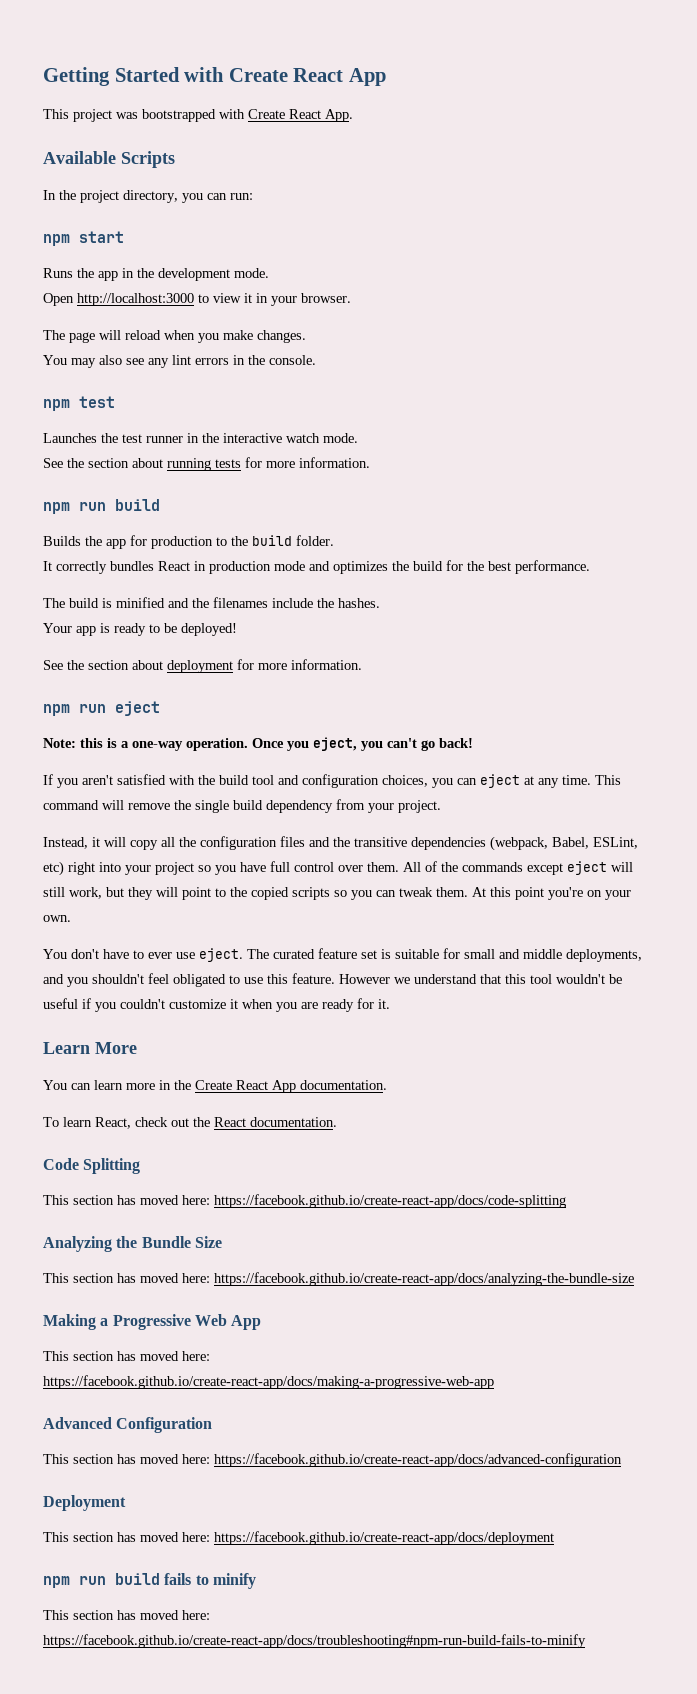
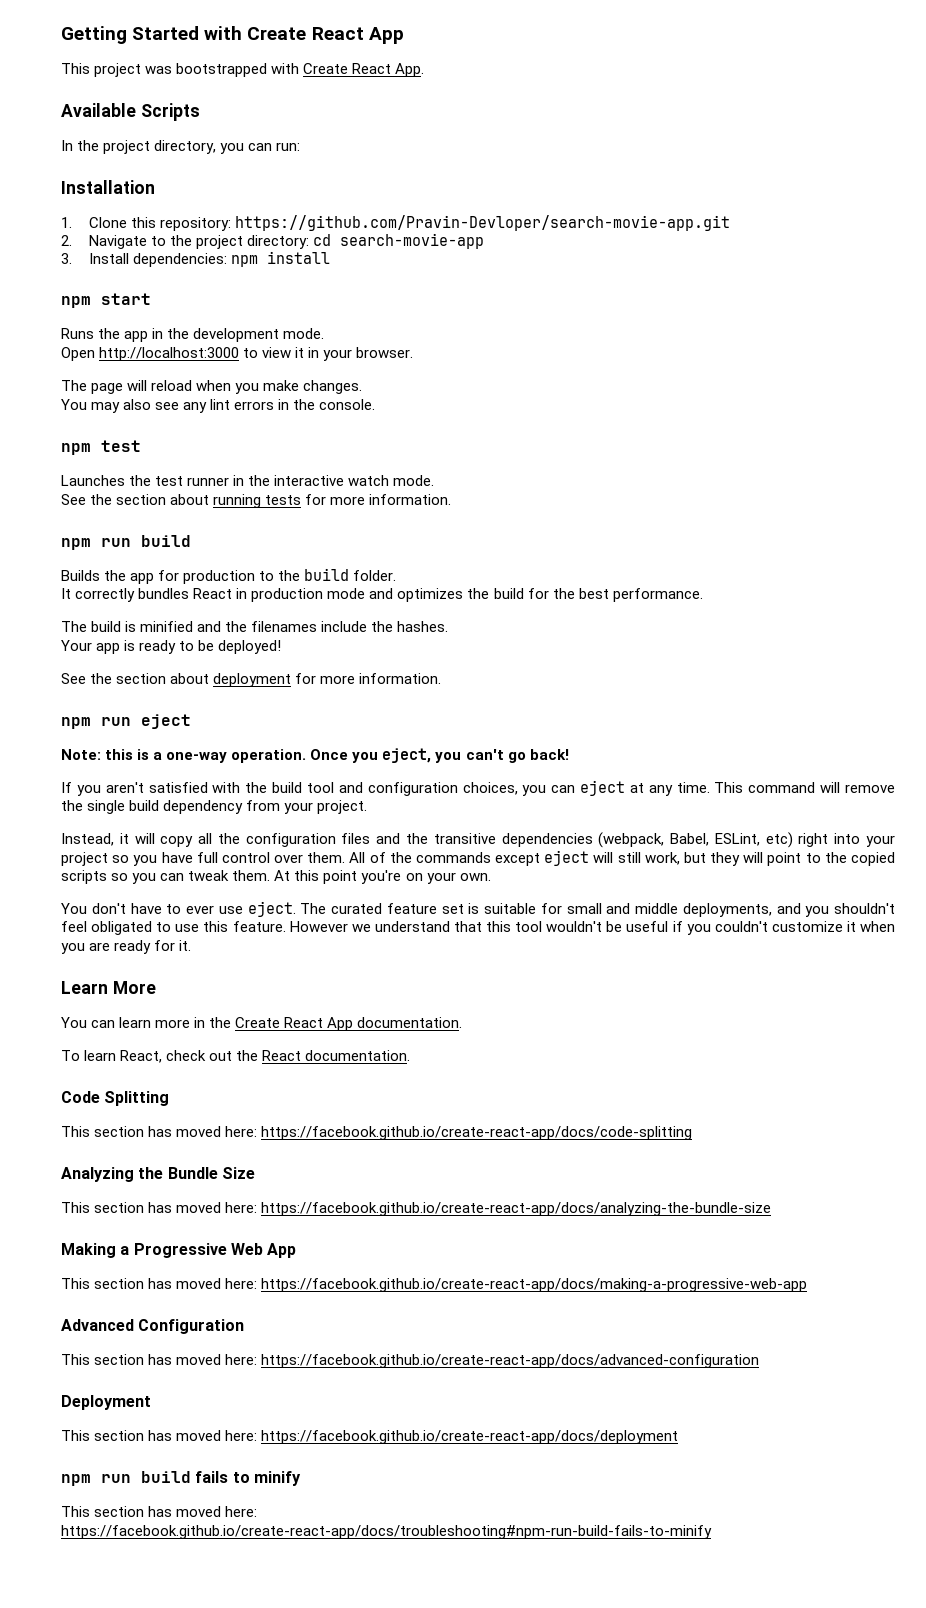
(253, 196) none -> [61,180,155,194] [61,215,731,231] [61,233,485,249] [61,251,331,267] // Installation // 1. Clone this repository: https://github.com/Pravin-Devloper/search-movie-app.git // 2. Navigate to the project directory: cd search-movie-app // 3. Install dependencies: npm install

